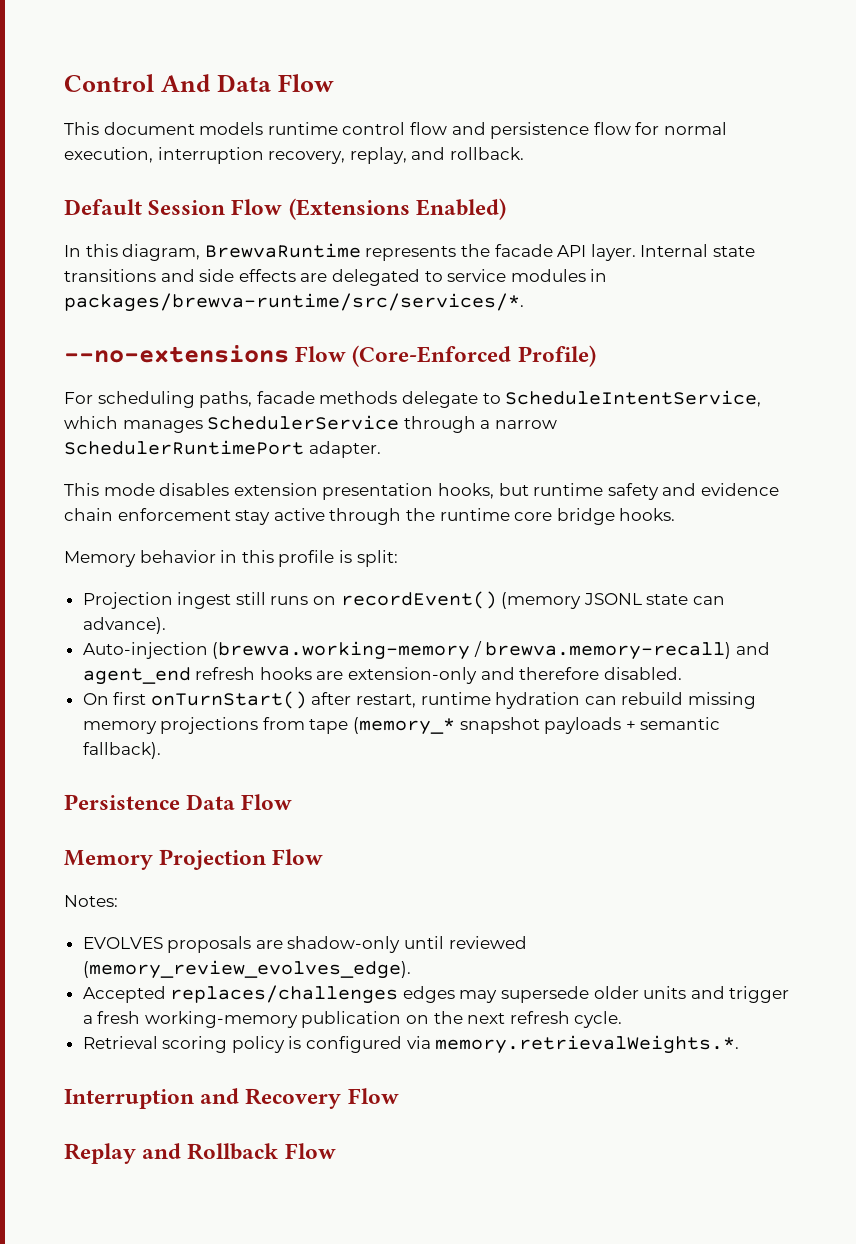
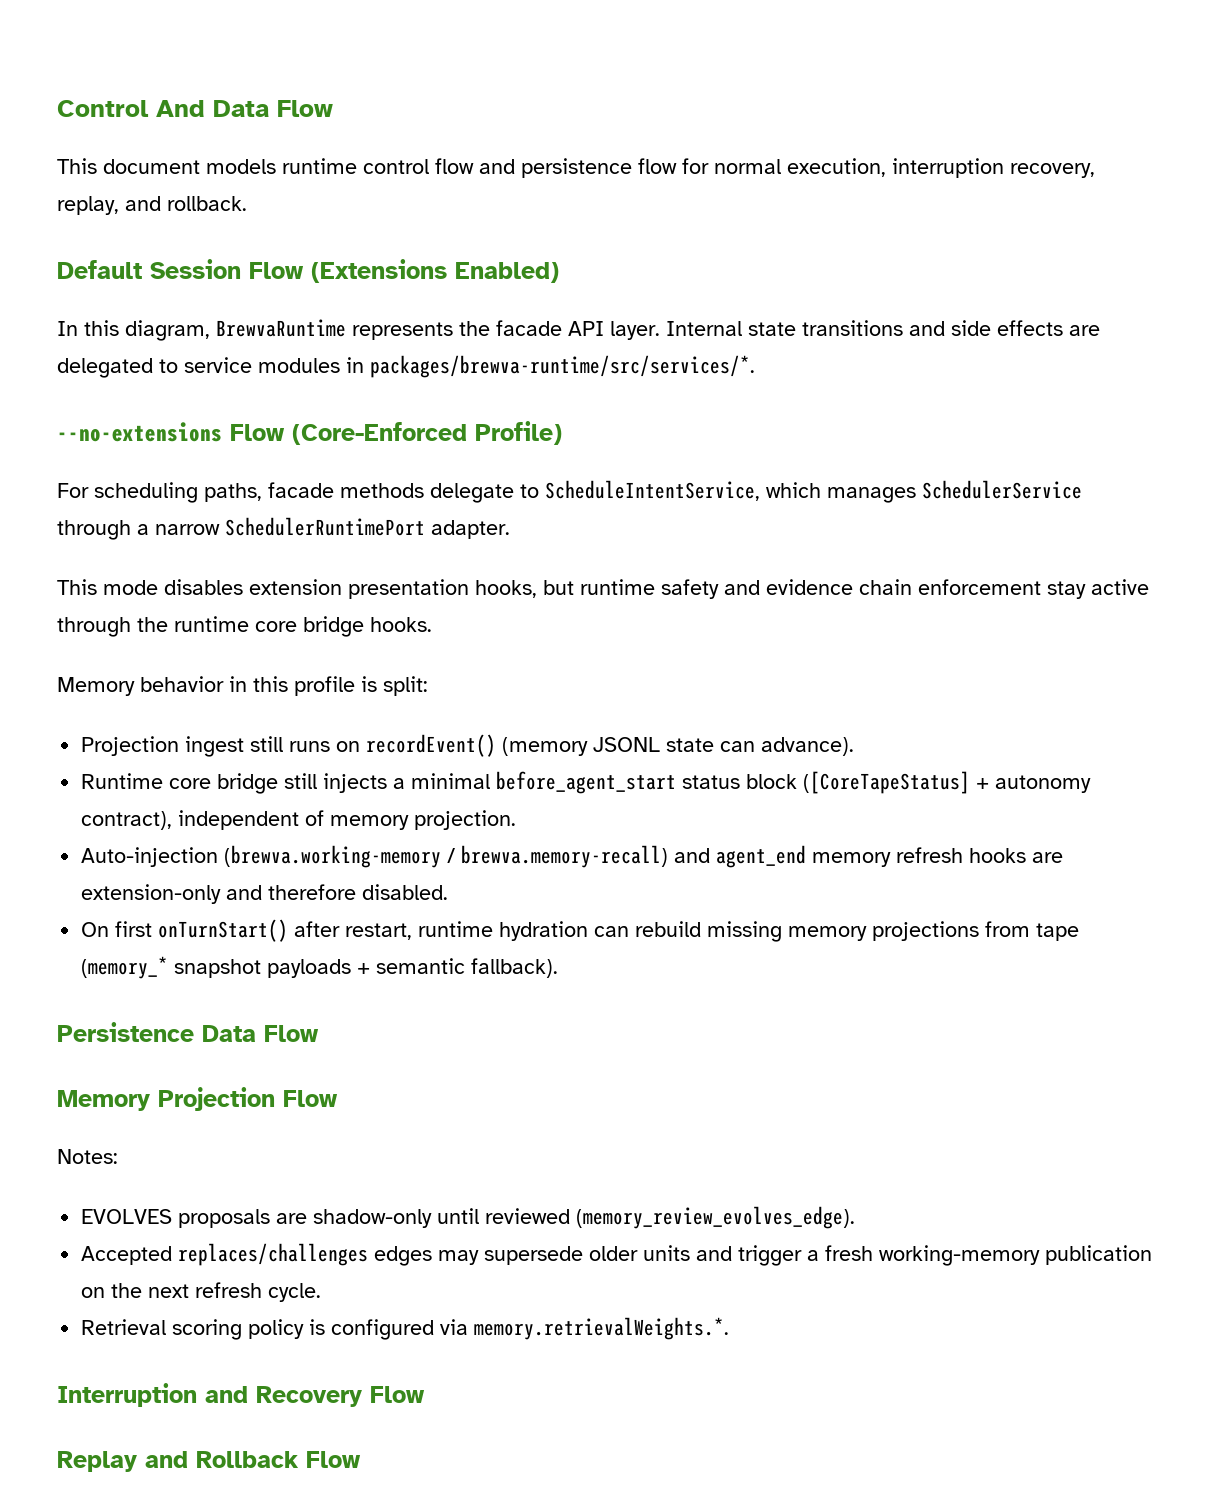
(166, 625) none -> [81,771,1092,794] [81,810,517,830] // Runtime core bridge still injects a minimal before_agent_start status block ([CoreTapeStatus] + autonomy contract), independent of memory projection.
(191, 676) none -> [812,852,892,867] memory

